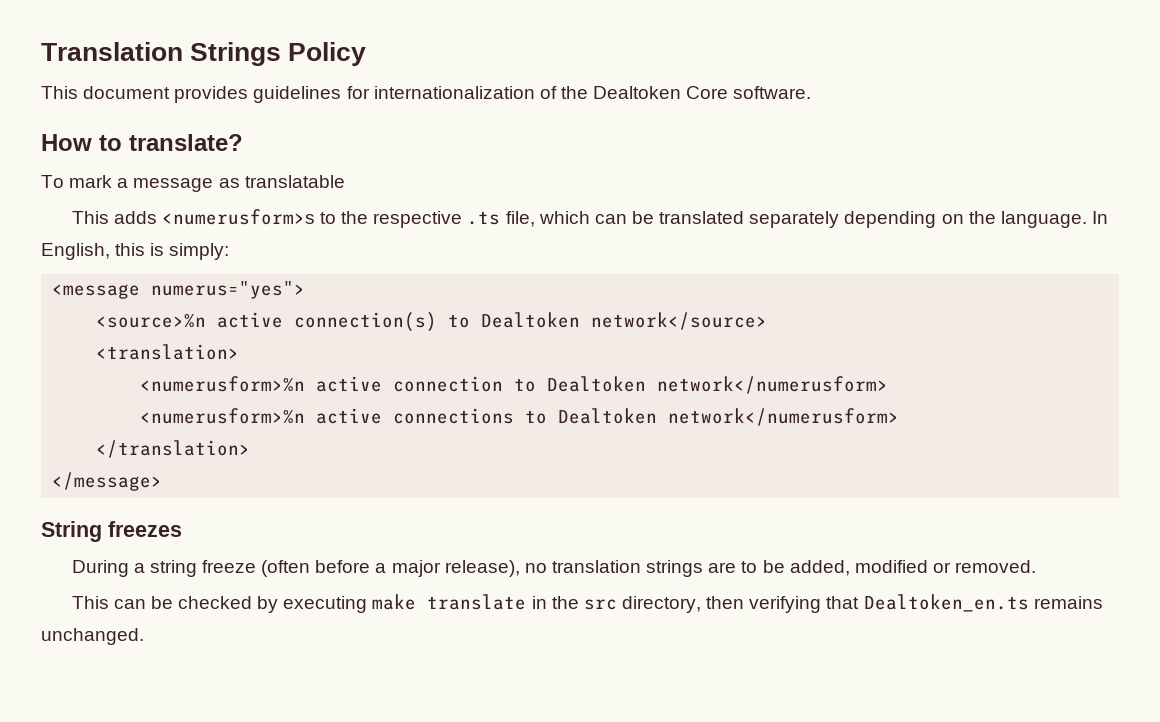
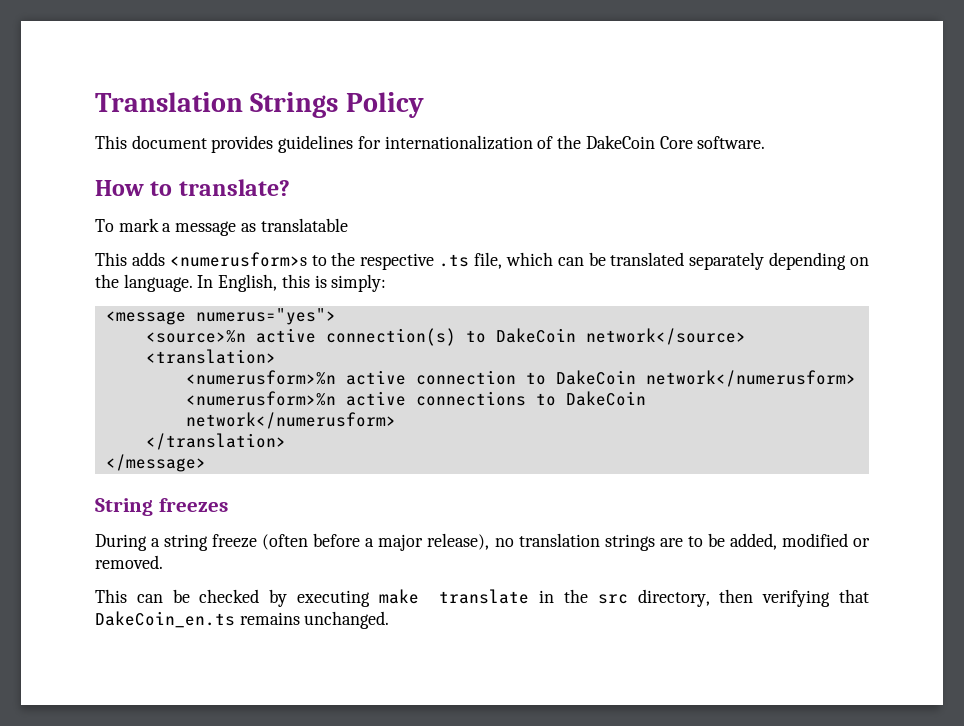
[593,86,682,99] Dealtoken -> [585,135,655,149] DakeCoin
[481,312,581,328] Dealtoken -> [495,328,576,343] DakeCoin
[547,376,647,392] Dealtoken -> [555,370,636,385] DakeCoin
[558,408,658,424] Dealtoken -> [565,391,646,406] DakeCoin
[863,594,1029,612] Dealtoken_en.ts -> [95,611,235,628] DakeCoin_en.ts

